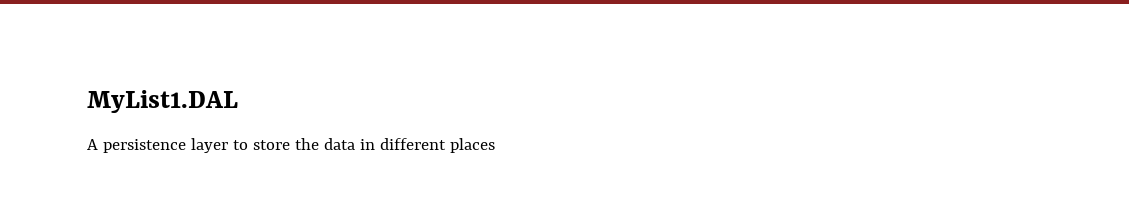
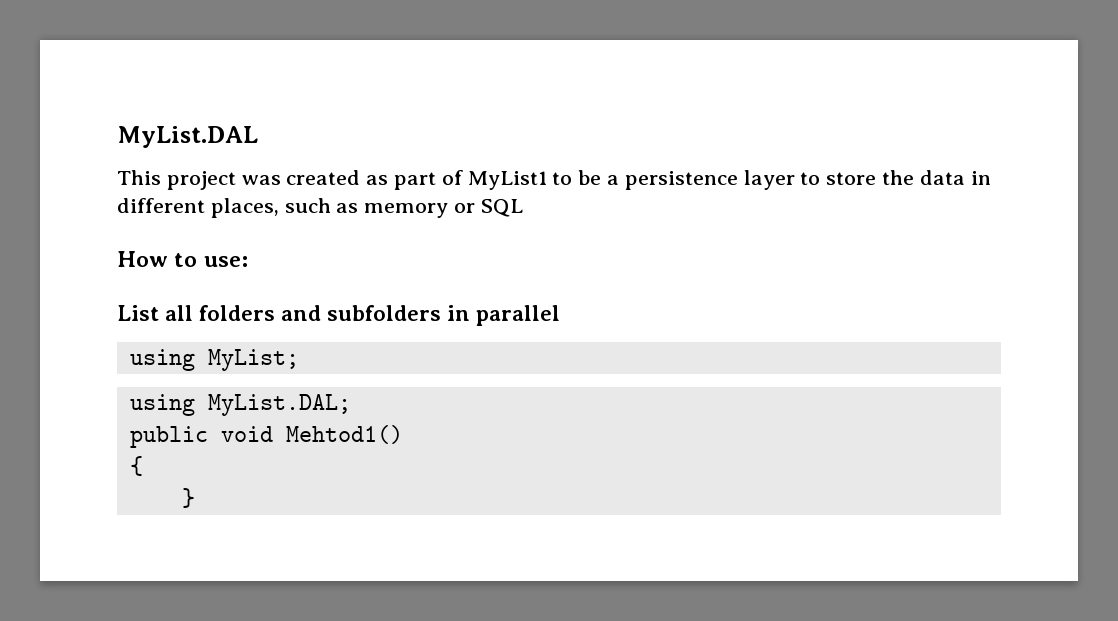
[87,90,238,113] [87,139,98,150] MyList1.DAL // A -> [117,126,258,148] [117,170,620,190] MyList.DAL // This project was created as part of MyList1 to be a
[449,138,495,153] places -> [210,198,523,218] [117,251,248,267] [117,305,561,326] [129,349,299,371] [129,394,351,416] [129,425,403,448] [129,456,143,476] [181,488,195,508] places, such as memory or SQL // How to use: // List all folders and subfolders in parallel // using MyList; // using MyList.DAL; // public void Mehtod1() // { // }

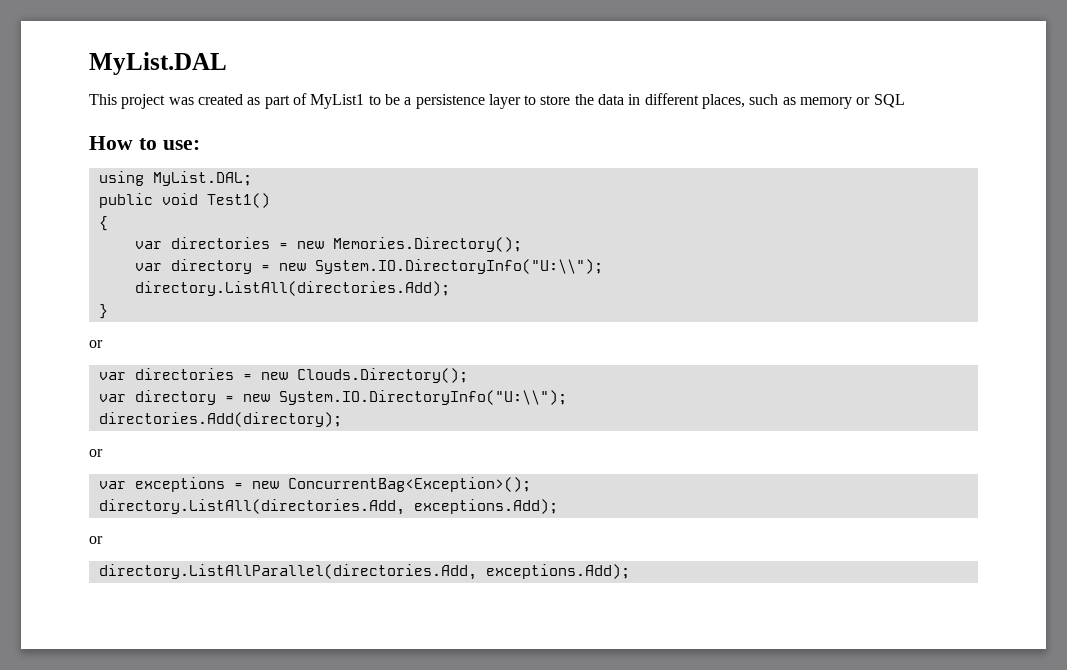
[117,305,561,326] [129,349,299,371] // List all folders and subfolders in parallel // using MyList; -> (200, 145) none
[285,425,403,444] Mehtod1() -> [206,193,270,208] Test1()
[181,488,195,508] } -> [134,237,522,252] [134,259,603,274] [134,281,450,296] [98,304,108,319] [89,340,103,348] [98,368,468,383] [98,390,567,405] [98,412,342,427] [89,449,103,457] [98,477,531,492] [98,499,558,515] [89,536,103,544] [98,564,630,580] var directories = new Memories.Directory(); // var directory = new System.IO.DirectoryInfo("U:\\"); // directory.ListAll(directories.Add); // } // or // var directories = new Clouds.Directory(); // var directory = new System.IO.DirectoryInfo("U:\\"); // directories.Add(directory); // or // var exceptions = new ConcurrentBag<Exception>(); // directory.ListAll(directories.Add, exceptions.Add); // or // directory.ListAllParallel(directories.Add, exceptions.Add);

